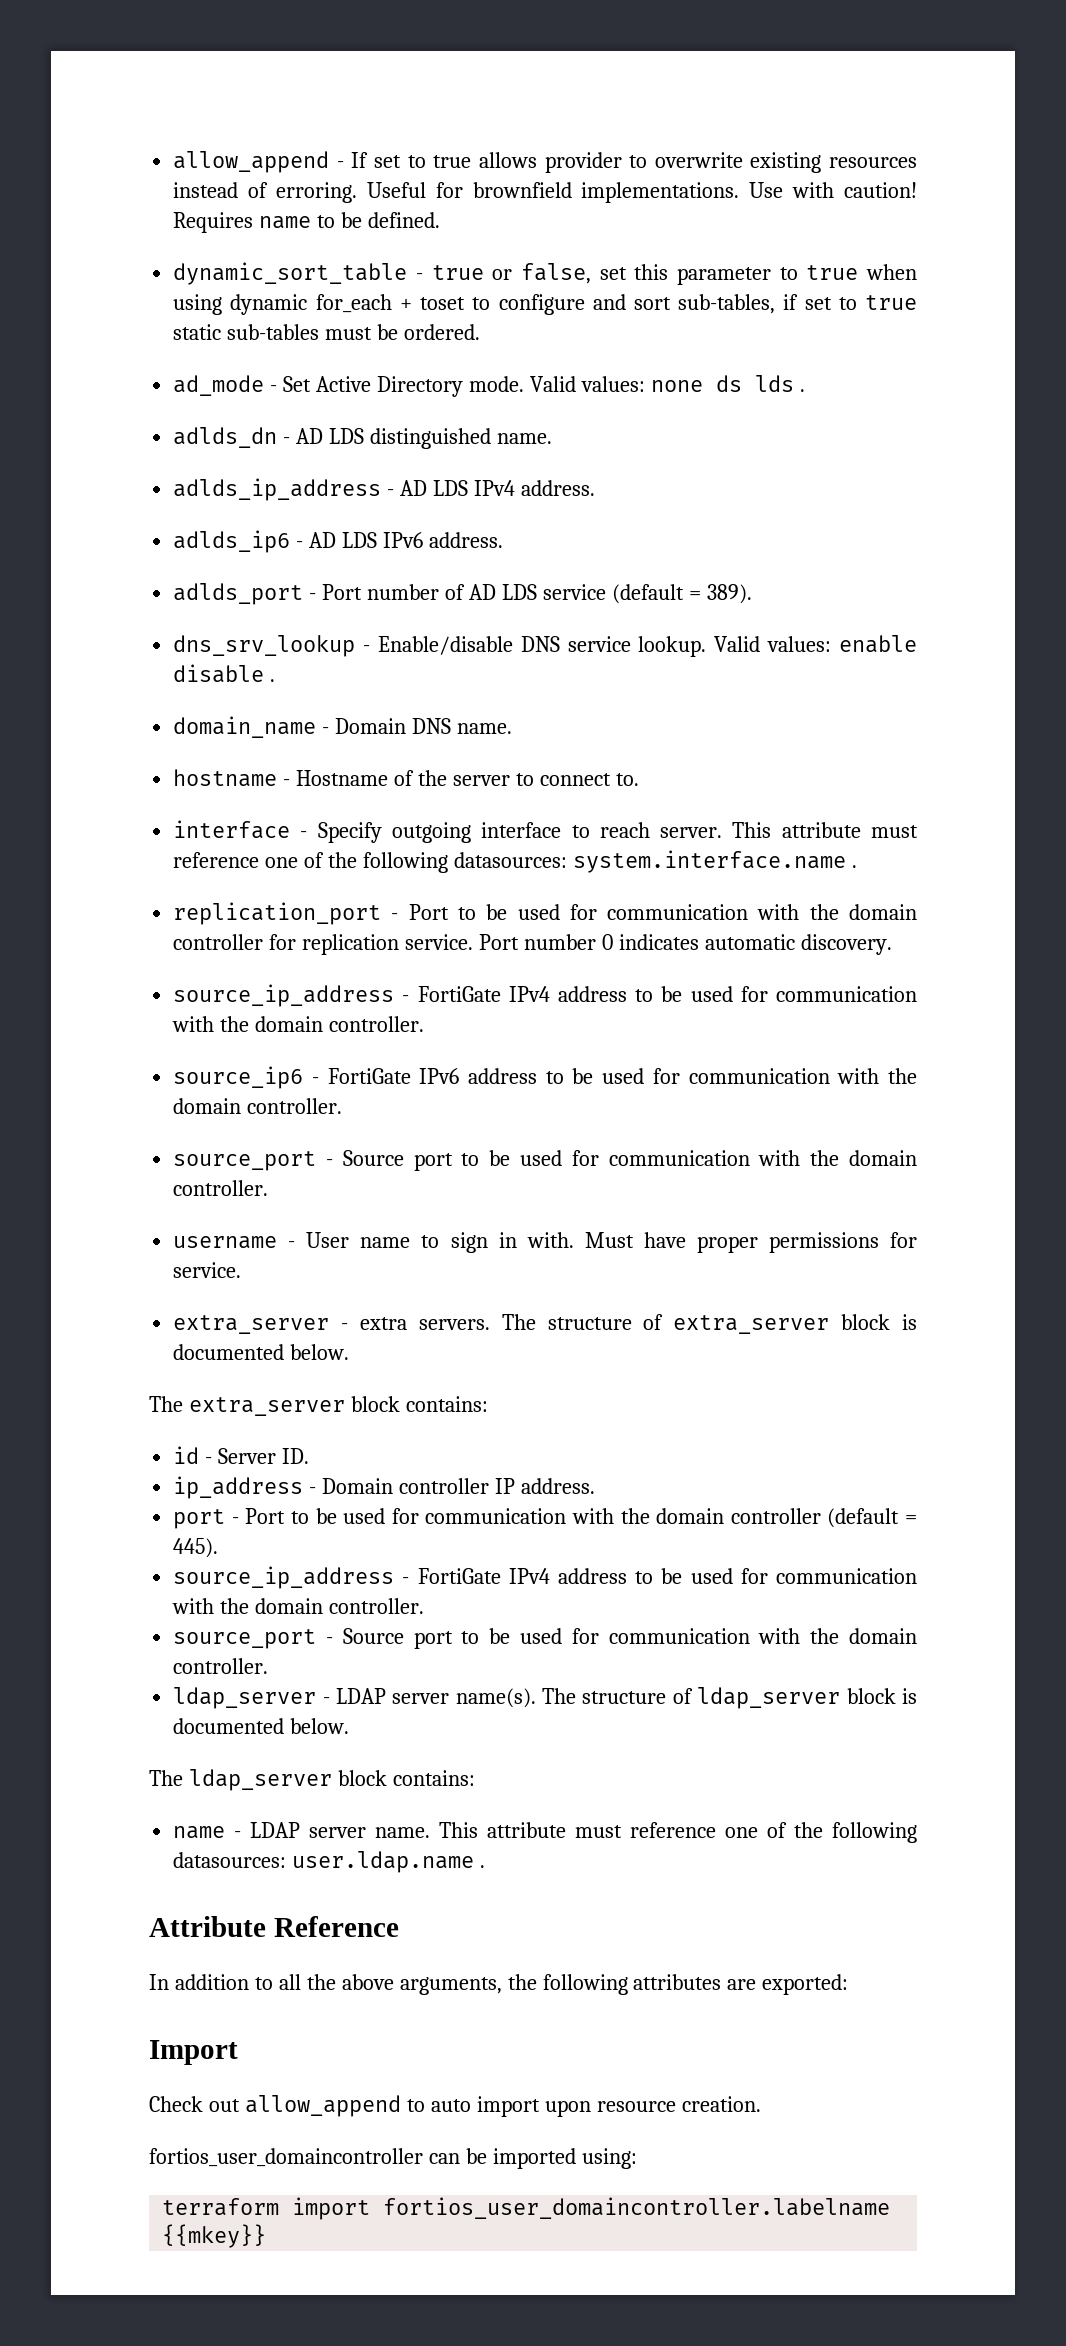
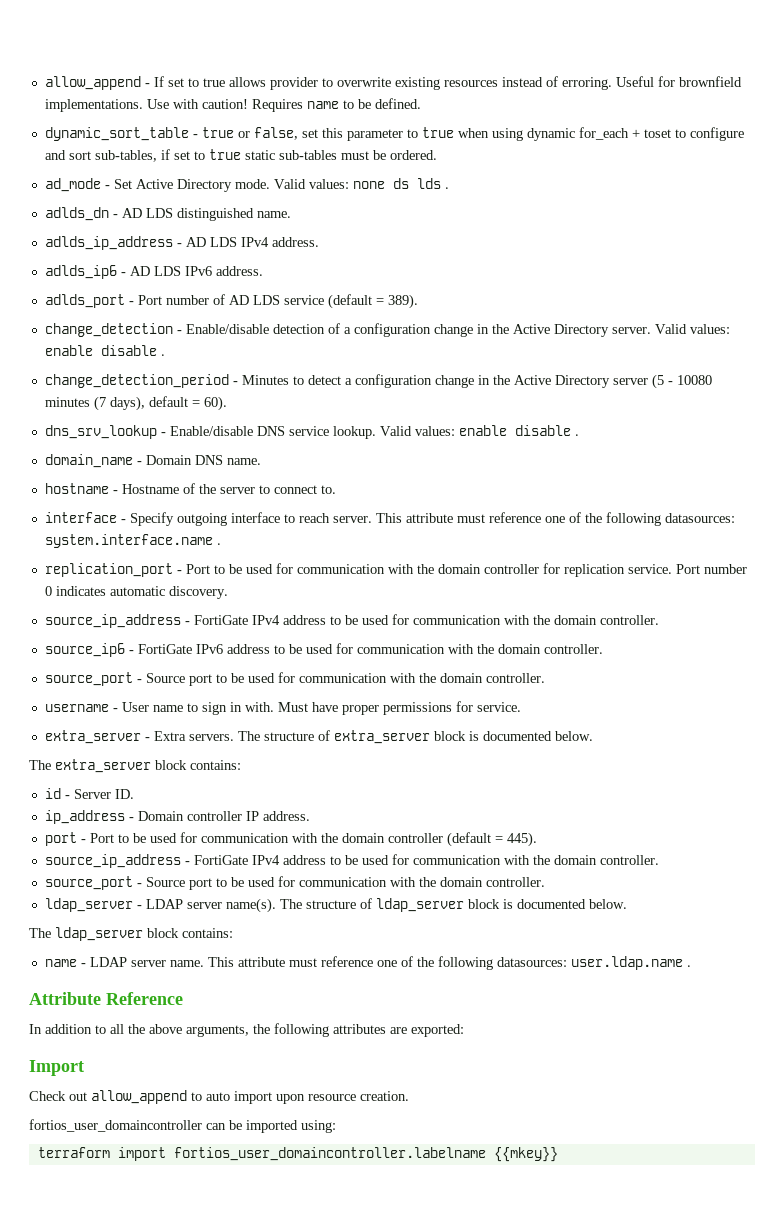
(752, 594) none -> [44,323,730,337] [44,345,165,356] [44,374,712,389] [44,396,227,411] // change_detection - Enable/disable detection of a configuration change in the Active Directory server. Valid values: enable disable . // change_detection_period - Minutes to detect a configuration change in the Active Directory server (5 - 10080 minutes (7 days), default = 60).
[359,1317,407,1330] extra -> [153,731,186,741] Extra

